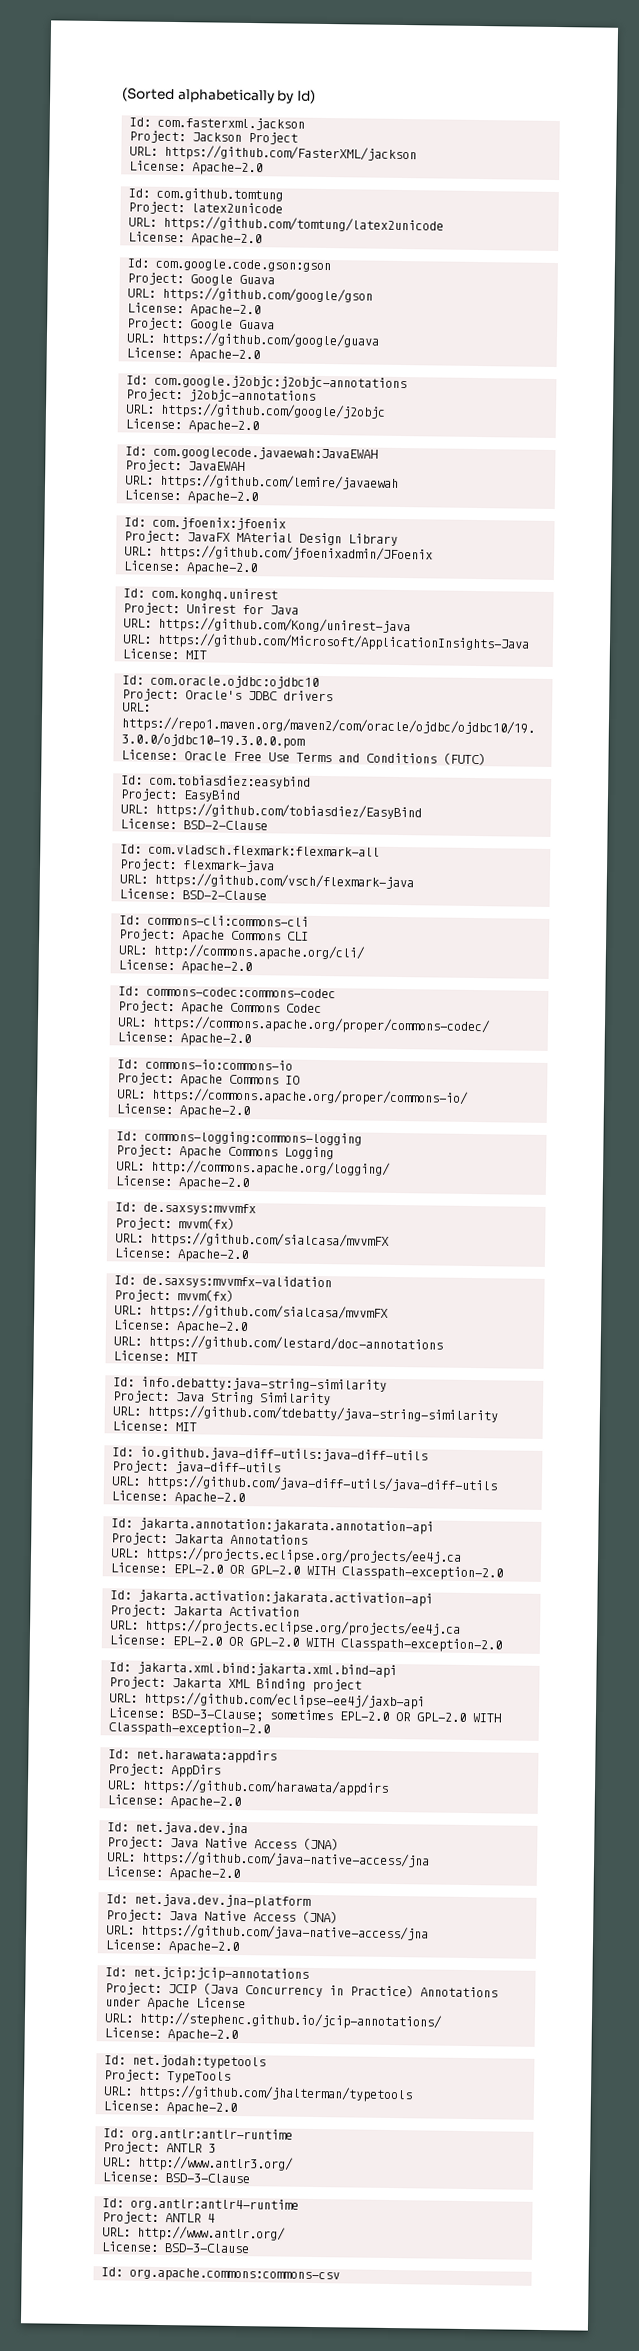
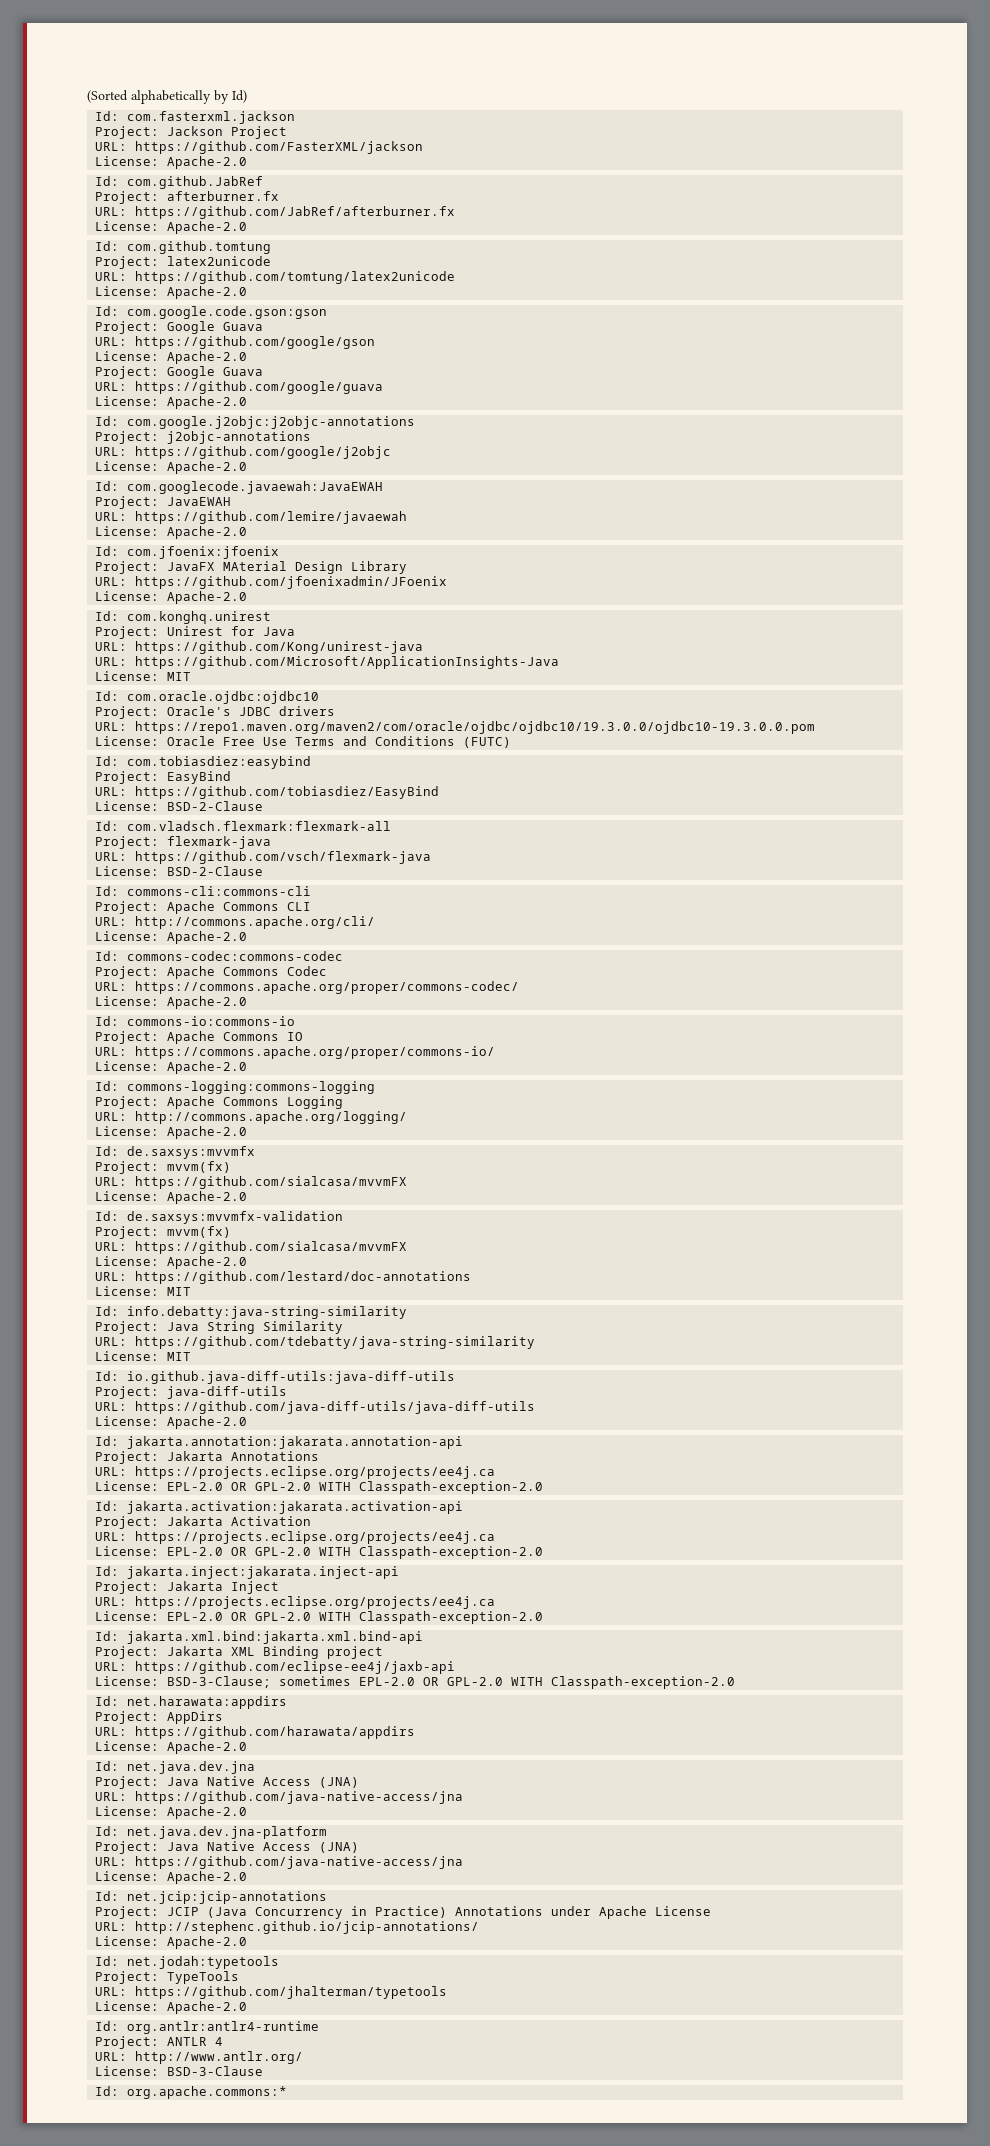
(264, 169) none -> [95,176,264,189] [95,191,280,204] [95,206,456,219] [95,221,248,234] // Id: com.github.JabRef // Project: afterburner.fx // URL: https://github.com/JabRef/afterburner.fx // License: Apache-2.0
(503, 1645) none -> [95,1566,400,1579] [95,1581,280,1594] [95,1596,496,1609] [95,1611,544,1624] // Id: jakarta.inject:jakarata.inject-api // Project: Jakarta Inject // URL: https://projects.eclipse.org/projects/ee4j.ca // License: EPL-2.0 OR GPL-2.0 WITH Classpath-exception-2.0
[103,2127,294,2142] [103,2141,217,2154] [103,2155,295,2172] [102,2171,251,2184] // Id: org.antlr:antlr-runtime // Project: ANTLR 3 // URL: http://www.antlr3.org/ // License: BSD-3-Clause -> (248, 2007) none
[129,2267,341,2283] org.apache.commons:commons-csv -> [127,2086,288,2099] org.apache.commons:*

